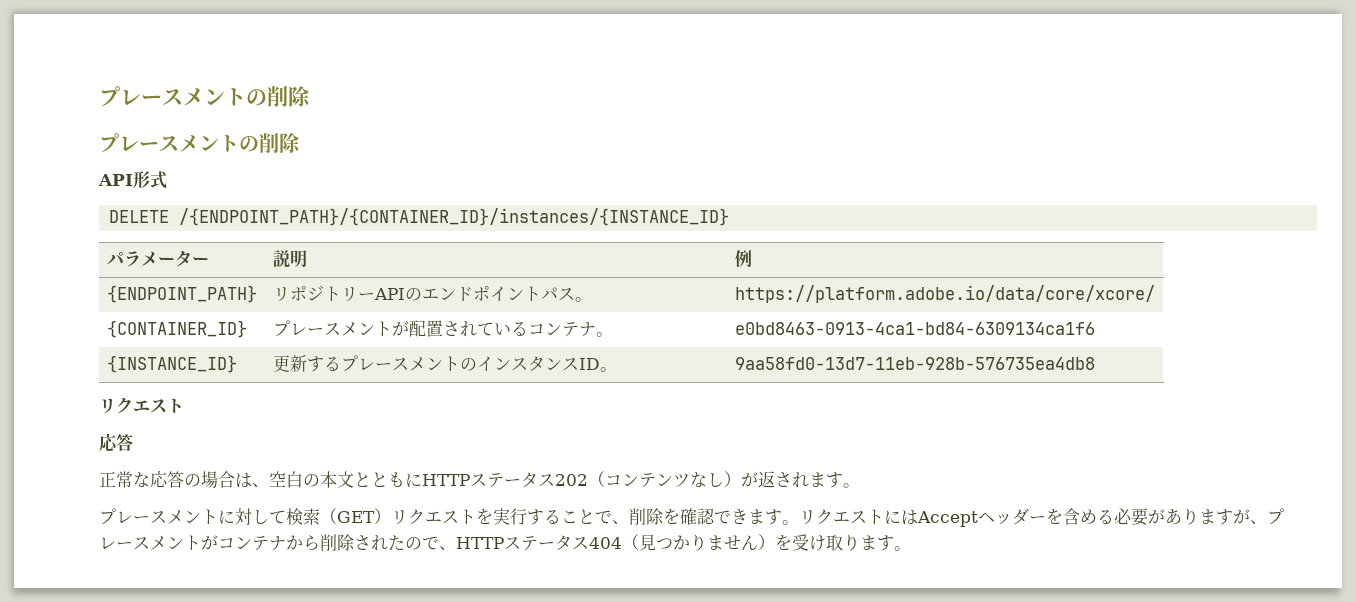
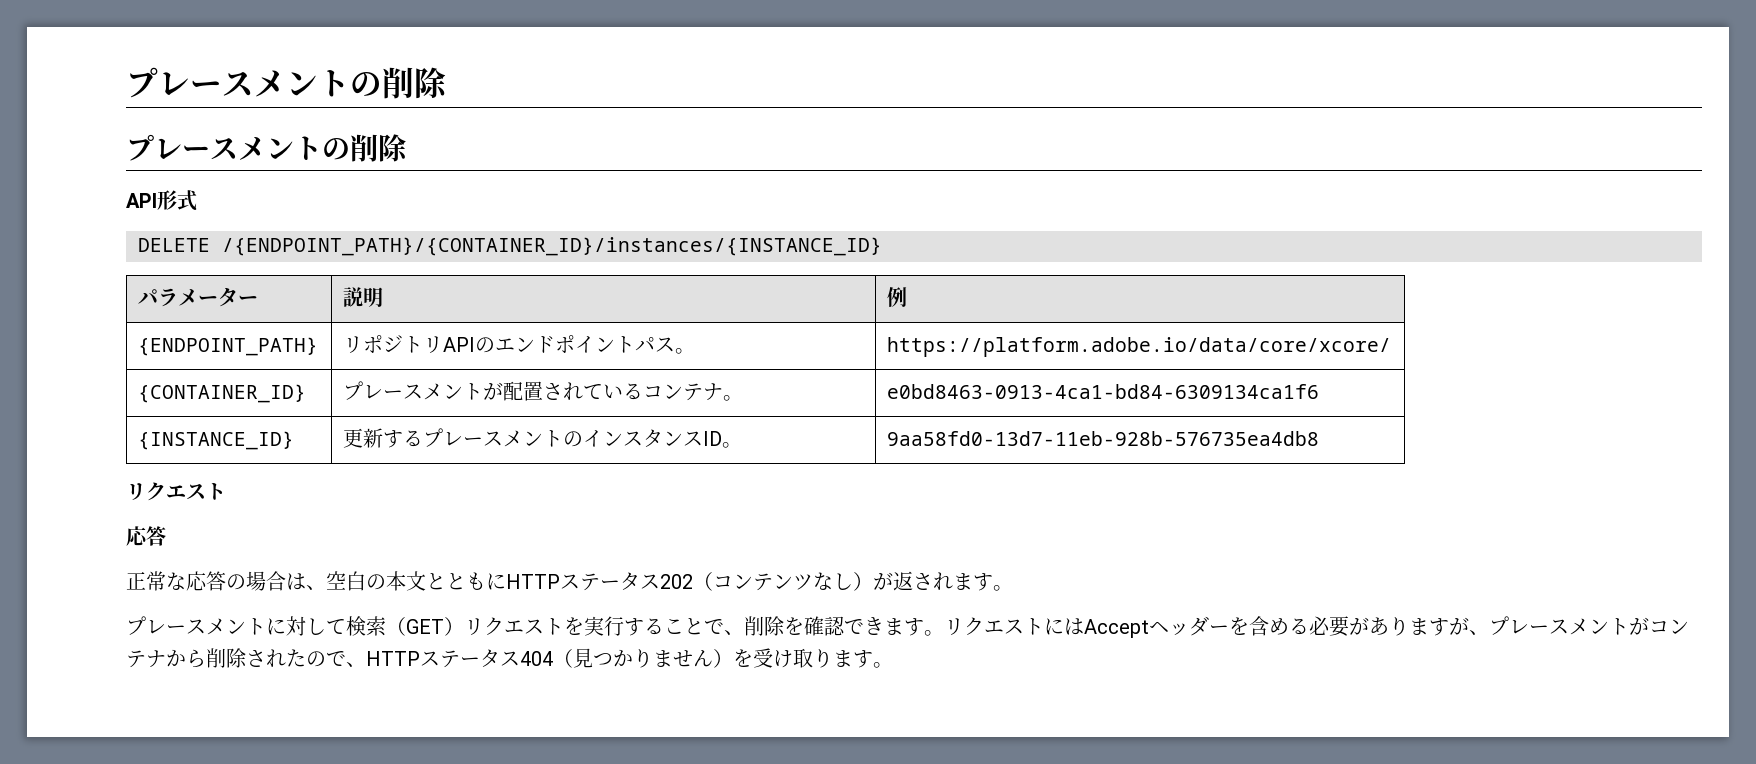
[357,292,375,300] ー -> (444, 344) none

